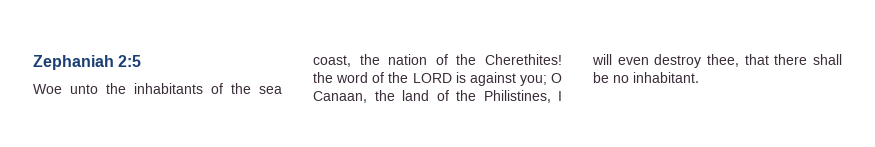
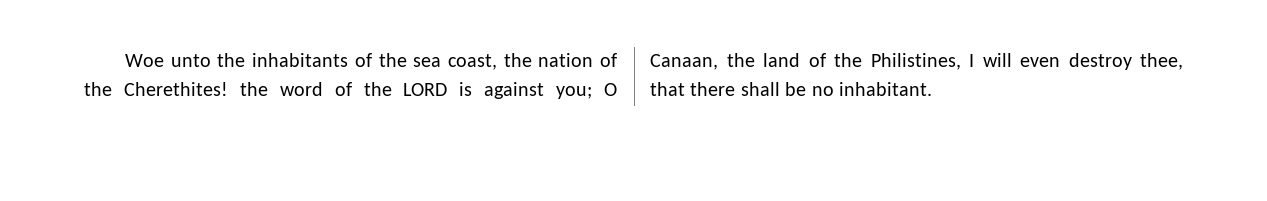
[33,55,142,70] Zephaniah 2:5 // -> (125, 60) none

